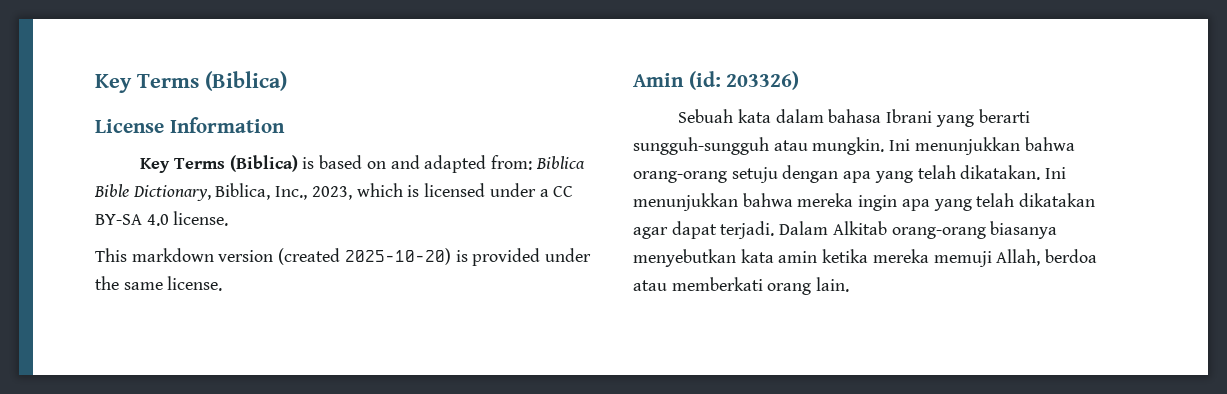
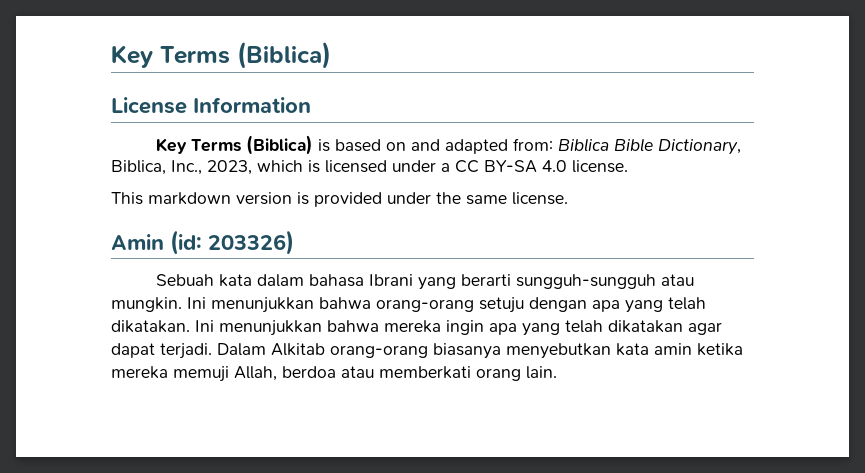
[278,248,451,265] (created 2025-10-20) -> (292, 198) none

